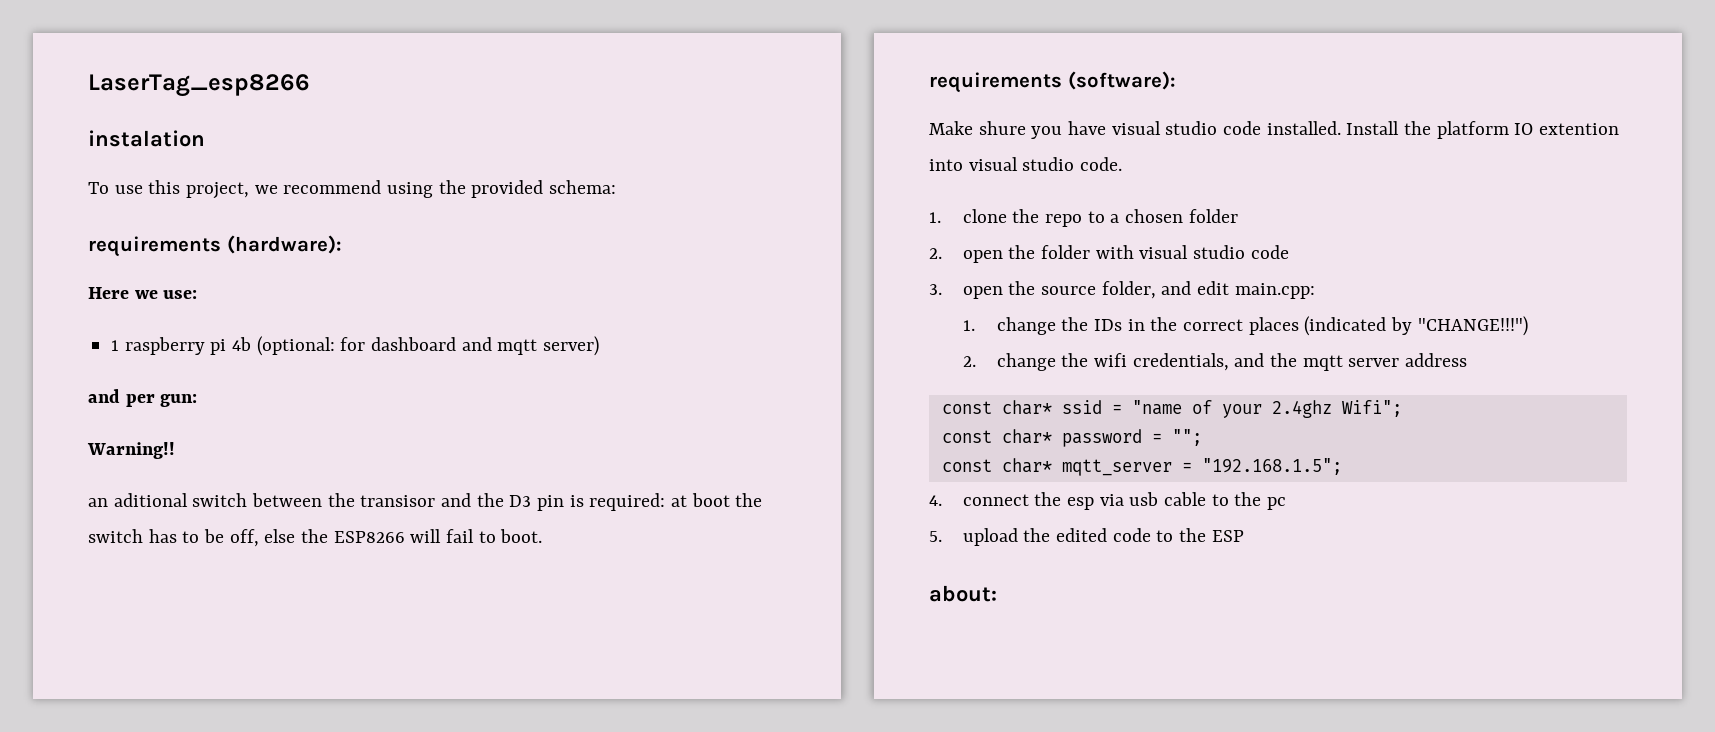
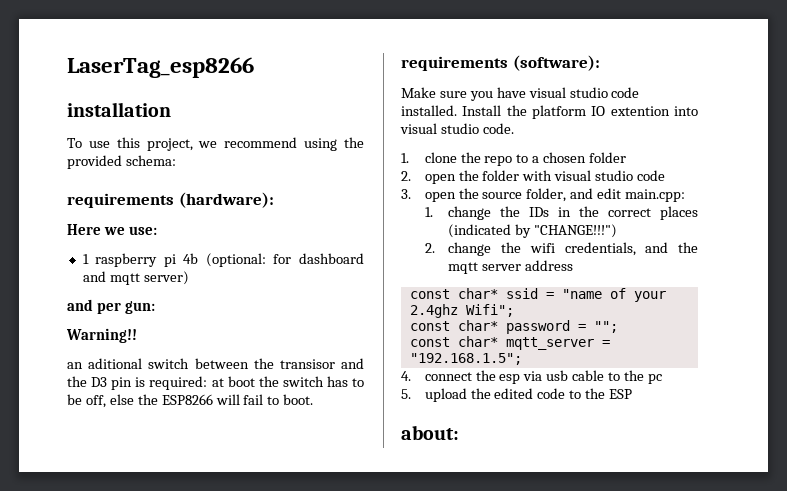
[88,130,205,147] instalation -> [67,102,171,117] installation
[978,121,1026,135] shure -> [439,91,467,98] sure

